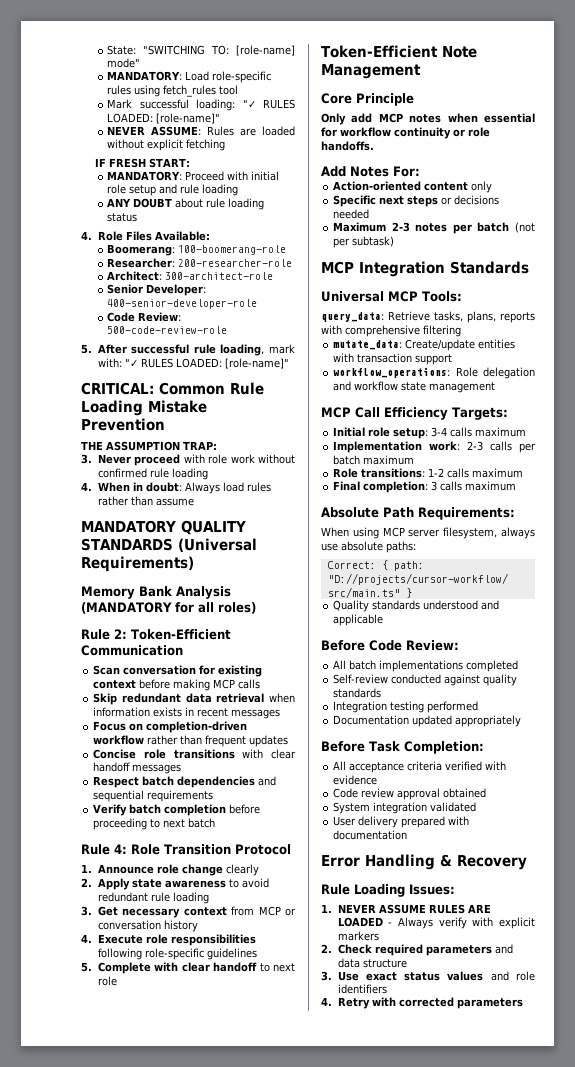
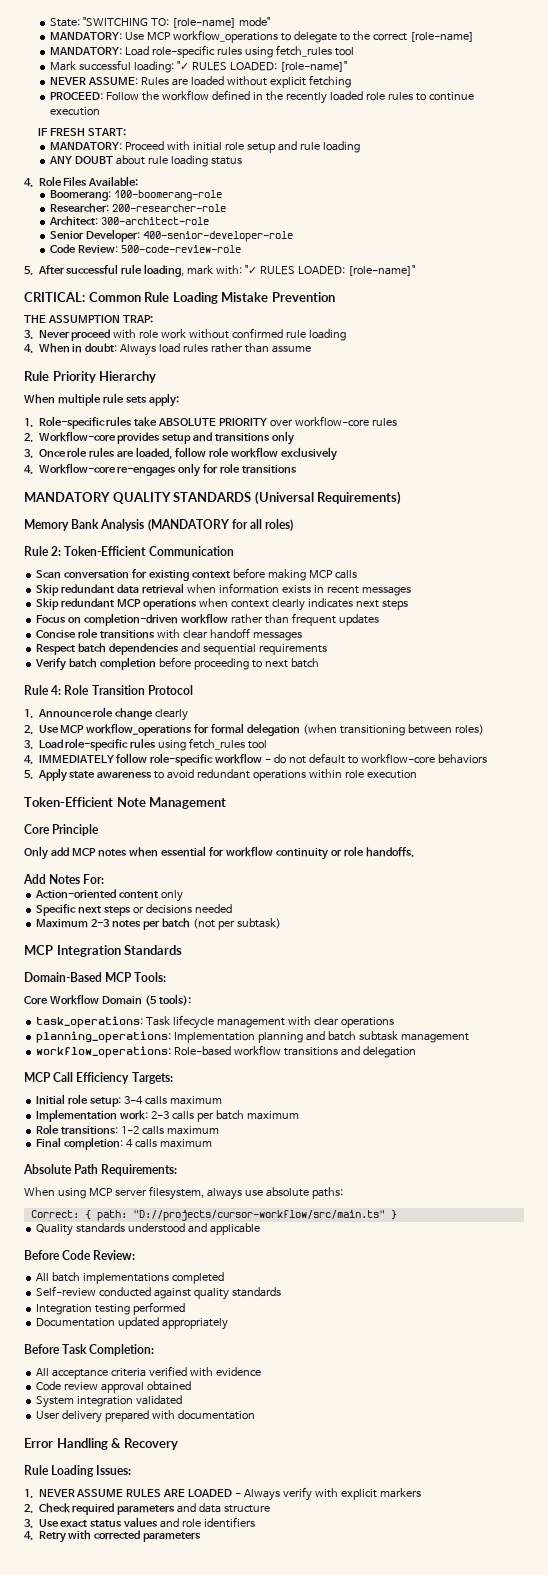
(141, 63) none -> [49,30,474,43] // MANDATORY: Use MCP workflow_operations to delegate to the correct [role-name]
(226, 145) none -> [49,90,474,104] [49,107,100,116] // PROCEED: Follow the workflow defined in the recently loaded role rules to continue execution
(194, 502) none -> [24,371,157,383] [24,393,179,407] [24,416,398,429] [24,431,295,445] [24,447,338,461] [24,463,298,477] // Rule Priority Hierarchy // When multiple rule sets apply: // 1. Role-specific rules take ABSOLUTE PRIORITY over workflow-core rules // 2. Workflow-core provides setup and transitions only // 3. Once role rules are loaded, follow role workflow exclusively // 4. Workflow-core re-engages only for role transitions
(281, 714) none -> [36,598,408,611] // Skip redundant MCP operations when context clearly indicates next steps
(92, 882) none -> [38,723,485,736] [24,738,268,751] [24,753,488,766] [24,770,33,779] Use MCP workflow_operations for formal delegation (when transitioning between roles) // 3. Load role-specific rules using fetch_rules tool // 4. IMMEDIATELY follow role-specific workflow - do not default to workflow-core behaviors // 5.
[150,892,209,904] [81,906,296,918] [97,920,198,932] [81,934,256,946] [97,948,257,960] [81,962,295,974] [97,976,117,986] rule loading // 3. Get necessary context from MCP or conversation history // 4. Execute role responsibilities following role-specific guidelines // 5. Complete with clear handoff to next role -> [253,769,418,781] operations within role execution
[321,291,384,302] Universal -> [24,972,102,982] Domain-Based
[321,311,535,323] [321,325,461,337] [333,339,516,351] [333,353,453,365] [333,367,535,379] [333,381,496,393] query_data: Retrieve tasks, plans, reports with comprehensive filtering // mutate_data: Create/update entities with transaction support // workflow_operations: Role delegation and workflow state management -> [24,994,191,1006] [36,1015,394,1029] [36,1031,469,1043] [36,1045,416,1058] Core Workflow Domain (5 tools): // task_operations: Task lifecycle management with clear operations // planning_operations: Implementation planning and batch subtask management // workflow_operations: Role-based workflow transitions and delegation
[431,481,438,491] 3 -> [126,1139,134,1147] 4

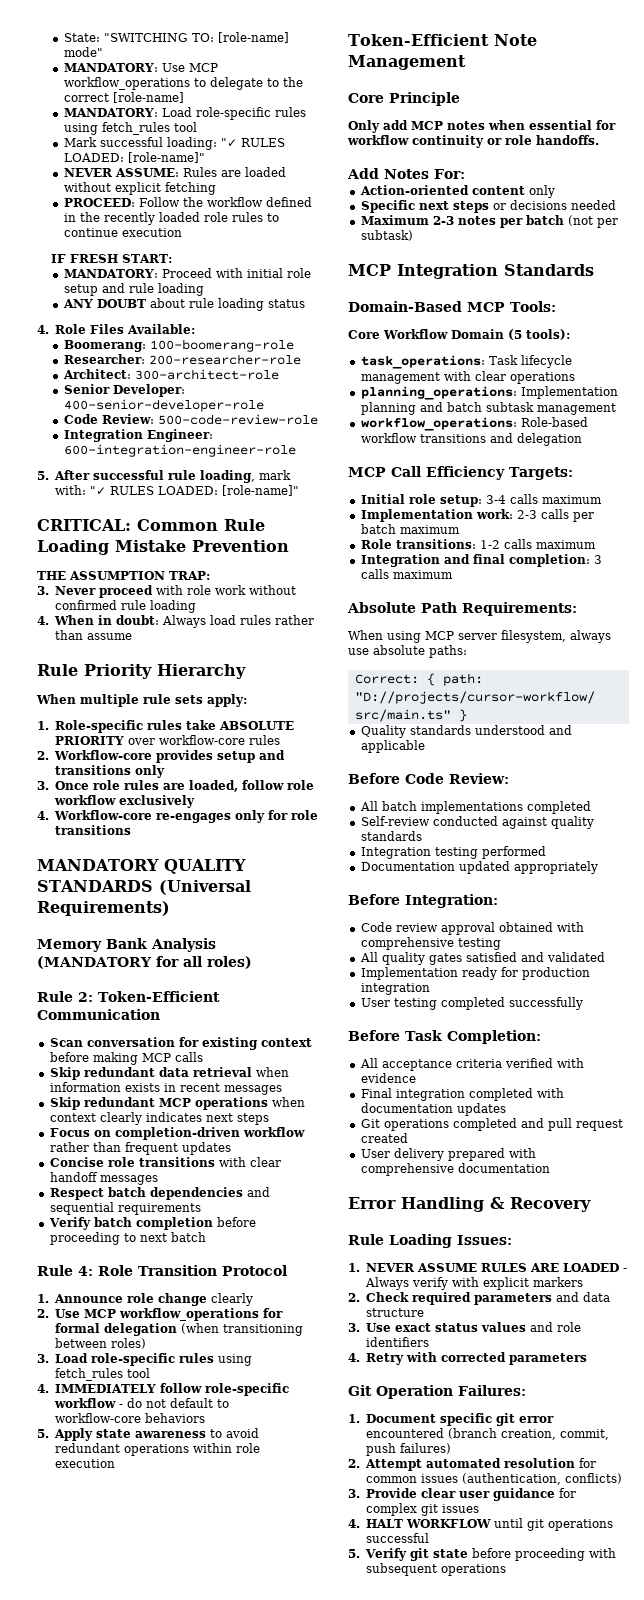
(241, 249) none -> [63,429,213,442] [63,444,296,457] // Integration Engineer: 600-integration-engineer-role
[36,1137,134,1150] Final completion: 4 -> [360,554,602,567] Integration and final completion: 3
(229, 1324) none -> [348,894,498,908] [360,922,584,935] [360,937,501,950] [359,952,605,965] [360,967,590,980] [360,983,430,995] [360,997,583,1010] // Before Integration: // Code review approval obtained with comprehensive testing // All quality gates satisfied and validated // Implementation ready for production integration // User testing completed successfully
[36,1381,192,1393] [36,1395,183,1408] Code review approval obtained // System integration validated -> [360,1088,564,1101] [360,1103,506,1116] [360,1118,623,1131] [360,1133,408,1143] Final integration completed with documentation updates // Git operations completed and pull request created
(176, 1415) none -> [360,1163,454,1176] comprehensive
(202, 1537) none -> [348,1385,526,1399] [348,1413,554,1426] [365,1428,609,1440] [365,1443,451,1456] [348,1458,596,1471] [365,1473,622,1485] [348,1488,576,1501] [365,1503,479,1516] [348,1518,613,1531] [365,1533,429,1543] [348,1548,616,1561] [365,1563,506,1576] // Git Operation Failures: // 1. Document specific git error encountered (branch creation, commit, push failures) // 2. Attempt automated resolution for common issues (authentication, conflicts) // 3. Provide clear user guidance for complex git issues // 4. HALT WORKFLOW until git operations successful // 5. Verify git state before proceeding with subsequent operations

